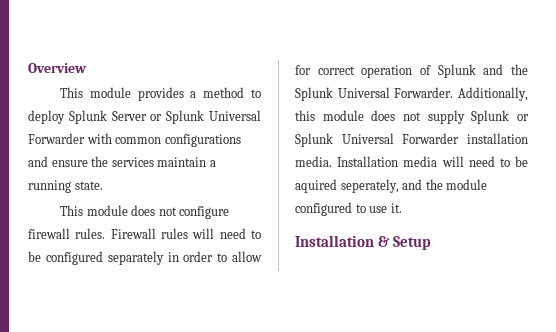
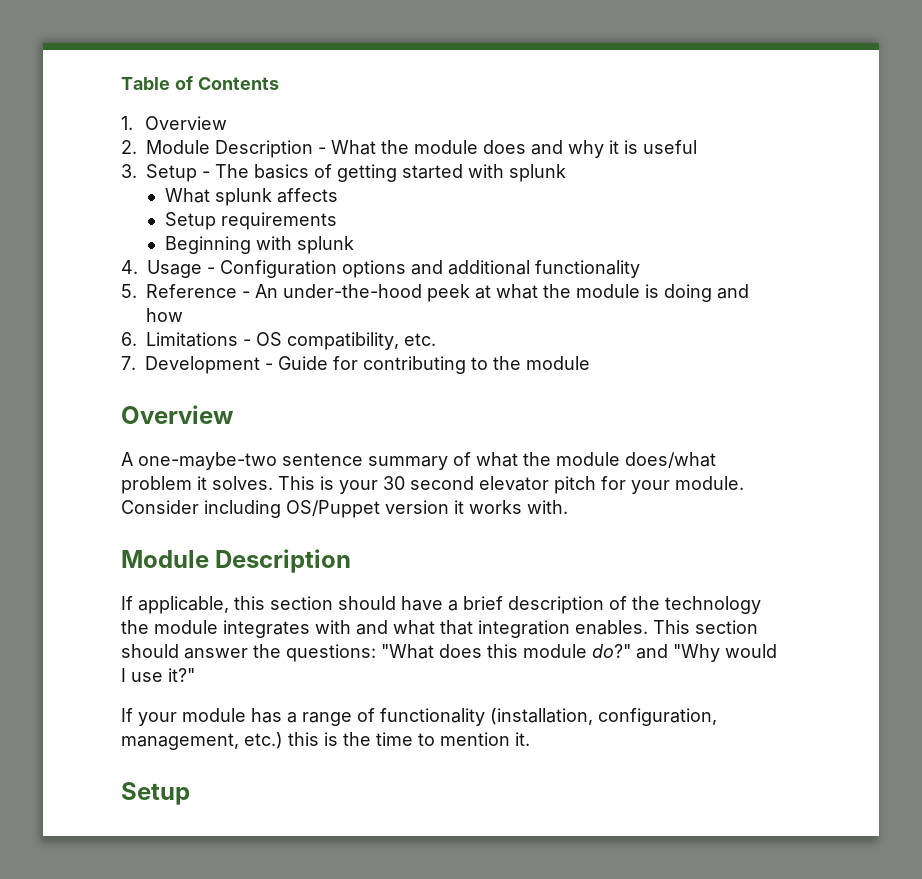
[28,63,86,73] [60,87,261,101] [28,110,261,124] [28,133,241,147] [28,156,216,167] [28,180,103,193] [60,205,230,219] [28,228,261,239] [28,251,262,265] [295,64,528,78] [295,87,528,101] [295,110,529,124] [295,133,528,147] [295,156,528,167] [295,179,488,193] [295,202,388,216] Overview // This module provides a method to deploy Splunk Server or Splunk Universal Forwarder with common configurations and ensure the services maintain a running state. // This module does not configure firewall rules. Firewall rules will need to be configured separately in order to allow for correct operation of Splunk and the Splunk Universal Forwarder. Additionally, this module does not supply Splunk or Splunk Universal Forwarder installation media. Installation media will need to be aquired seperately, and the module configured to use -> [121,76,279,90] [121,116,227,130] [121,140,697,158] [121,164,566,182] [164,188,338,206] [164,212,337,230] [164,236,354,254] [121,260,640,278] [121,284,749,302] [146,308,183,322] [121,332,436,350] [121,356,590,374] [121,405,234,424] [121,452,716,470] [121,476,744,494] [121,500,568,518] [121,549,352,573] [121,596,761,614] [121,620,758,638] [121,644,777,662] [121,668,195,682] [121,708,717,726] [121,732,510,750] Table of Contents // 1. Overview // 2. Module Description - What the module does and why it is useful // 3. Setup - The basics of getting started with splunk // What splunk affects // Setup requirements // Beginning with splunk // 4. Usage - Configuration options and additional functionality // 5. Reference - An under-the-hood peek at what the module is doing and how // 6. Limitations - OS compatibility, etc. // 7. Development - Guide for contributing to the module // Overview // A one-maybe-two sentence summary of what the module does/what problem it solves. This is your 30 second elevator pitch for your module. Consider including OS/Puppet version it works with. // Module Description // If applicable, this section should have a brief description of the technology the module integrates with and what that integration enables. This section should answer the questions: "What does this module do?" and "Why would I use it?" // If your module has a range of functionality (installation, configuration, management, etc.) this is the time to mention
[295,235,389,247] Installation & -> (530, 739) none

